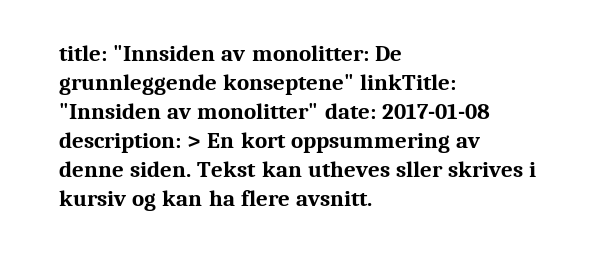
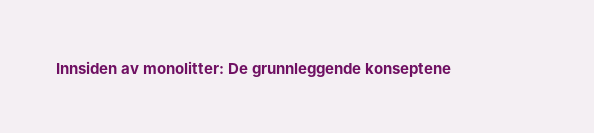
[59,45,216,61] title: "Innsiden -> [56,61,117,74] Innsiden
[223,74,457,95] [59,103,490,119] [59,132,481,153] [59,161,537,177] [59,190,373,211] konseptene" linkTitle: "Innsiden av monolitter" date: 2017-01-08 description: > En kort oppsummering av denne siden. Tekst kan utheves sller skrives i kursiv og kan ha flere avsnitt. -> [365,63,452,77] konseptene

